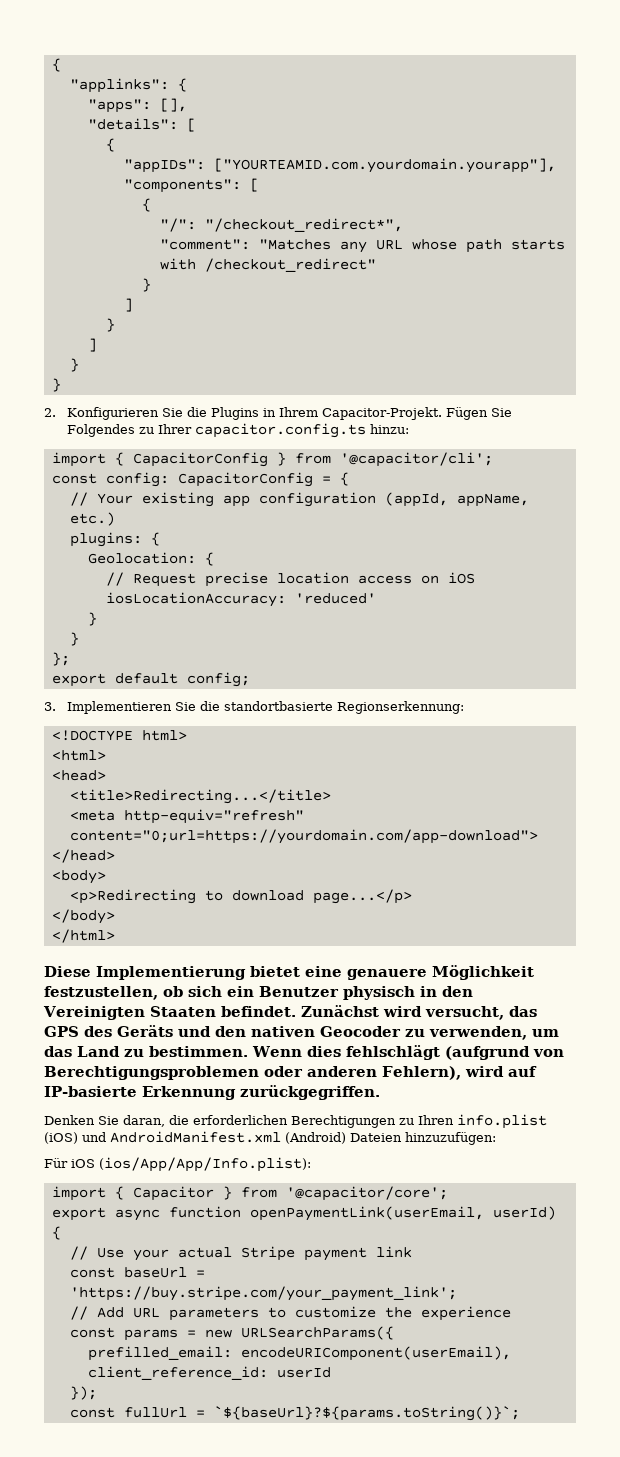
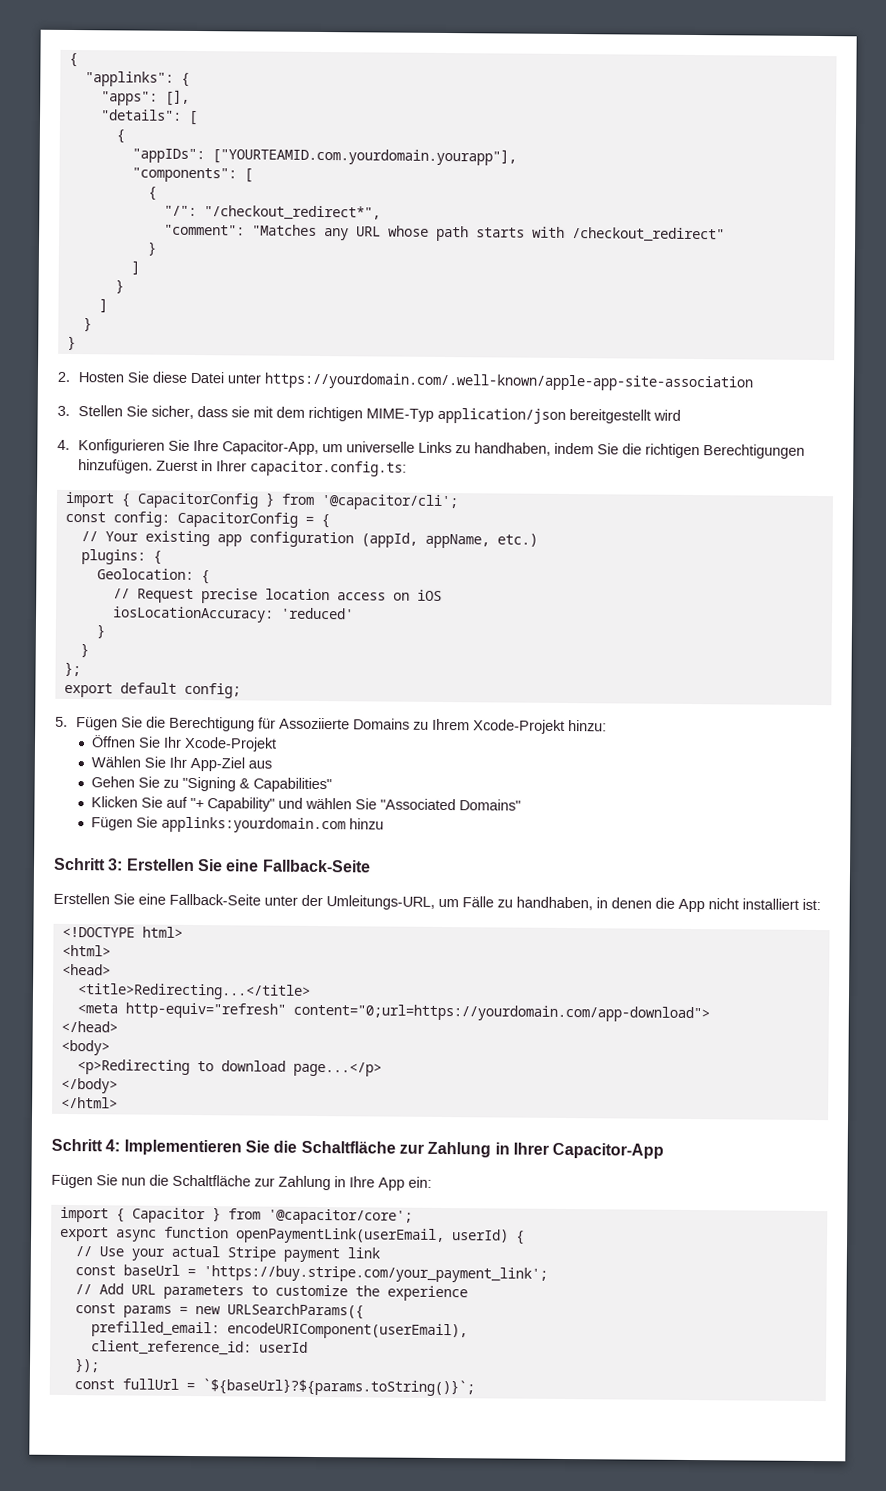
[67,407,513,420] [67,423,410,438] Konfigurieren Sie die Plugins in Ihrem Capacitor-Projekt. Fügen Sie Folgendes zu Ihrer capacitor.config.ts hinzu: -> [78,371,754,392] [57,405,682,424] [57,439,806,459] [78,459,408,477] Hosten Sie diese Datei unter https://yourdomain.com/.well-known/apple-app-site-association // 3. Stellen Sie sicher, dass sie mit dem richtigen MIME-Typ application/json bereitgestellt wird // 4. Konfigurieren Sie Ihre Capacitor-App, um universelle Links zu handhaben, indem Sie die richtigen Berechtigungen hinzufügen. Zuerst in Ihrer capacitor.config.ts:
[44,701,465,714] 3. Implementieren Sie die standortbasierte Regionserkennung: -> [55,716,608,734] [91,735,278,752] [91,756,273,772] [91,776,333,793] [91,796,522,812] [91,816,385,834] [53,857,371,873] [53,892,821,913] 5. Fügen Sie die Berechtigung für Assoziierte Domains zu Ihrem Xcode-Projekt hinzu: // Öffnen Sie Ihr Xcode-Projekt // Wählen Sie Ihr App-Ziel aus // Gehen Sie zu "Signing & Capabilities" // Klicken Sie auf "+ Capability" und wählen Sie "Associated Domains" // Fügen Sie applinks:yourdomain.com hinzu // Schritt 3: Erstellen Sie eine Fallback-Seite // Erstellen Sie eine Fallback-Seite unter der Umleitungs-URL, um Fälle zu handhaben, in denen die App nicht installiert ist:
[44,965,534,980] [44,986,473,1000] [43,1005,537,1020] [44,1025,559,1040] [44,1045,564,1060] [44,1066,537,1080] [44,1085,380,1100] [44,1114,547,1129] [44,1131,496,1145] [44,1157,311,1172] Diese Implementierung bietet eine genauere Möglichkeit festzustellen, ob sich ein Benutzer physisch in den Vereinigten Staaten befindet. Zunächst wird versucht, das GPS des Geräts und den nativen Geocoder zu verwenden, um das Land zu bestimmen. Wenn dies fehlschlägt (aufgrund von Berechtigungsproblemen oder anderen Fehlern), wird auf IP-basierte Erkennung zurückgegriffen. // Denken Sie daran, die erforderlichen Berechtigungen zu Ihren info.plist (iOS) und AndroidManifest.xml (Android) Dateien hinzuzufügen: // Für iOS (ios/App/App/Info.plist): -> [51,1138,665,1159] [51,1174,432,1191] Schritt 4: Implementieren Sie die Schaltfläche zur Zahlung in Ihrer Capacitor-App // Fügen Sie nun die Schaltfläche zur Zahlung in Ihre App ein:

